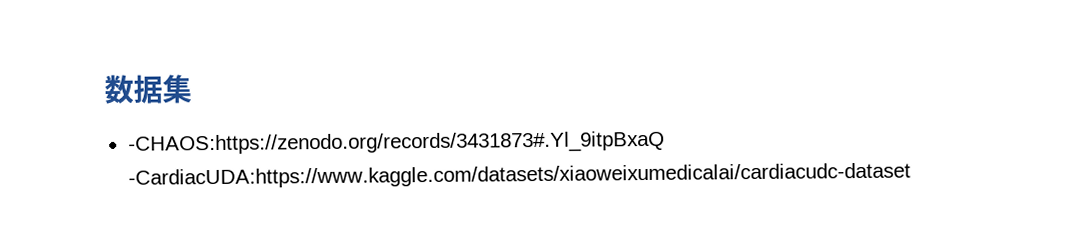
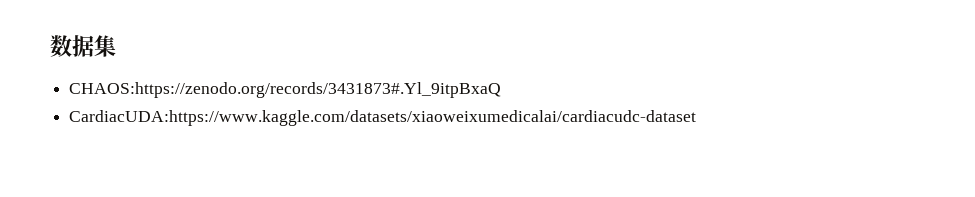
[127,130,665,156] [127,162,911,189] -CHAOS:https://zenodo.org/records/3431873#.Yl_9itpBxaQ -CardiacUDA:https://www.kaggle.com/datasets/xiaoweixumedicalai/cardiacudc-dataset -> [69,82,502,98] [69,110,697,126] CHAOS:https://zenodo.org/records/3431873#.Yl_9itpBxaQ // CardiacUDA:https://www.kaggle.com/datasets/xiaoweixumedicalai/cardiacudc-dataset

